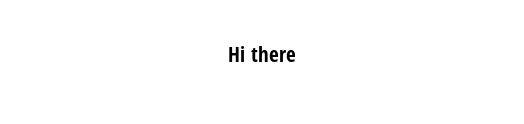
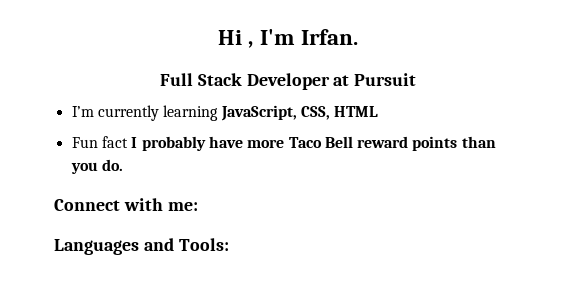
[250,46,296,62] there -> [248,29,358,48] [159,73,417,90] [71,105,379,121] [71,136,496,151] [70,159,123,174] [54,198,198,211] [54,238,229,255] , I'm Irfan. // Full Stack Developer at Pursuit // I’m currently learning JavaScript, CSS, HTML // Fun fact I probably have more Taco Bell reward points than you do. // Connect with me: // Languages and Tools:

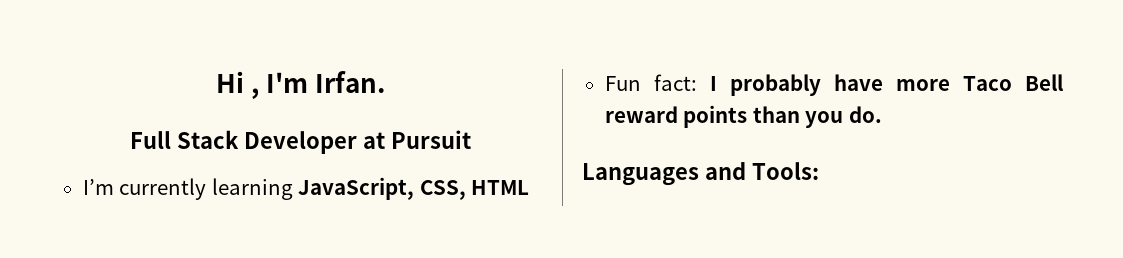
[101,136,128,148] fact -> [653,74,697,91] fact:
[54,198,198,211] // Connect with me: -> (882, 114) none

